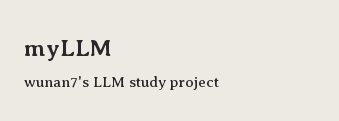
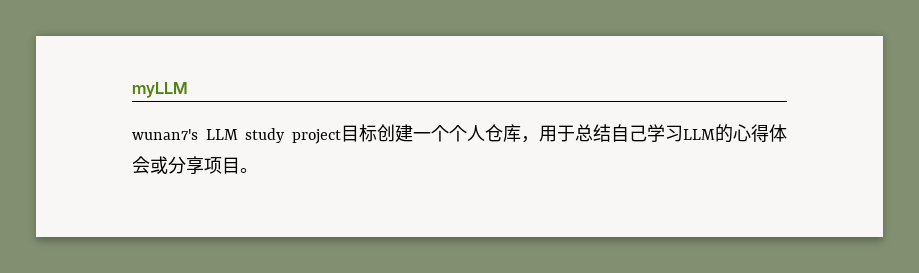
(220, 83) none -> [341,124,787,143] [132,156,258,175] 目标创建一个个人仓库，用于总结自己学习LLM的心得体会或分享项目。

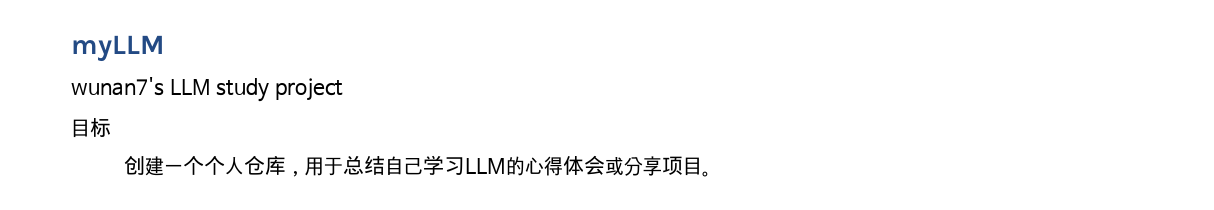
(341, 136) none -> (343, 89) //
(377, 133) none -> (111, 127) //

